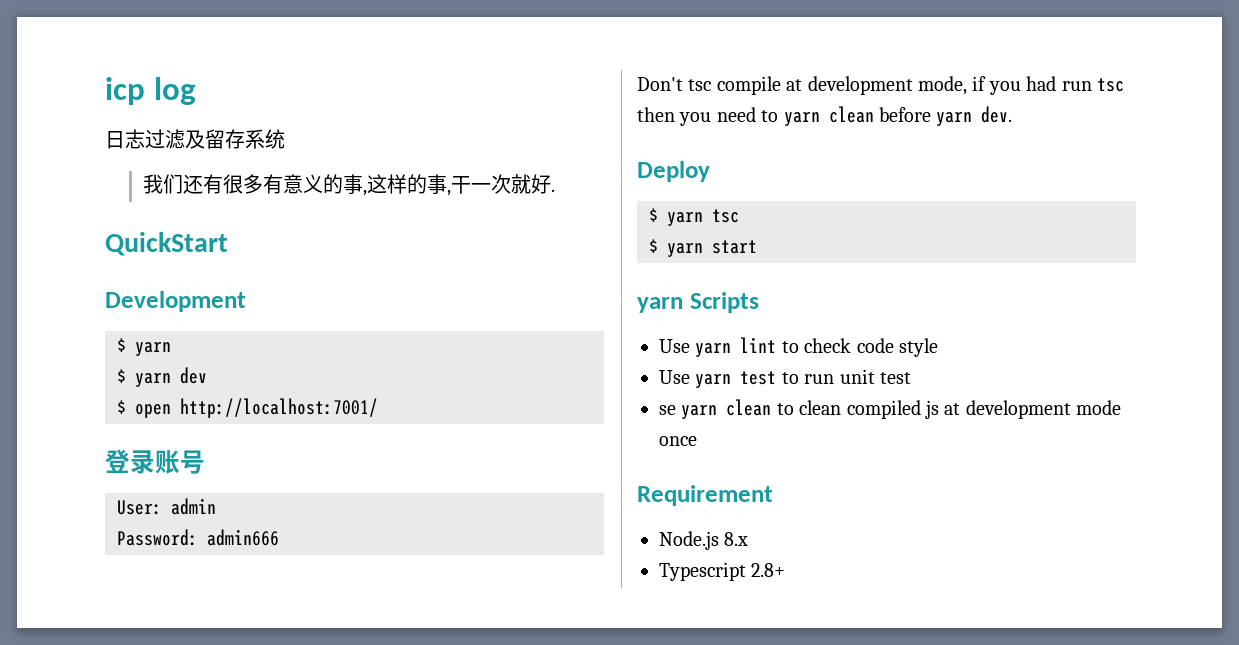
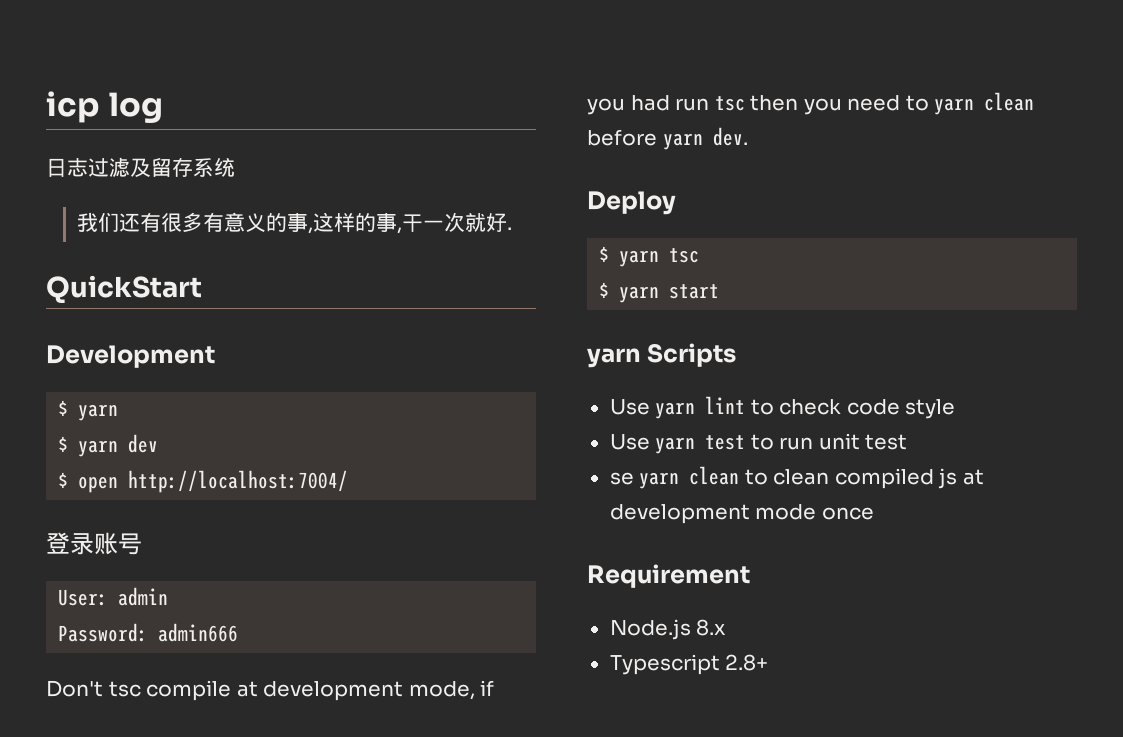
[180,398,378,418] http://localhost:7001/ -> [128,470,349,493] http://localhost:7004/

